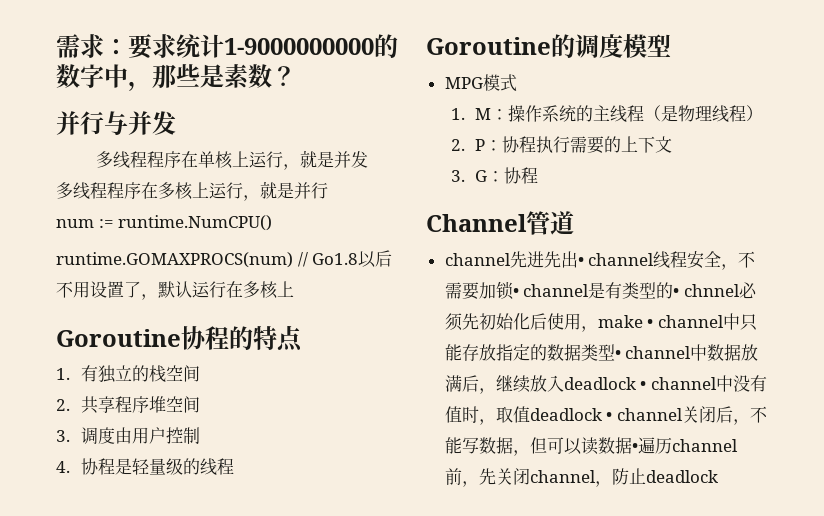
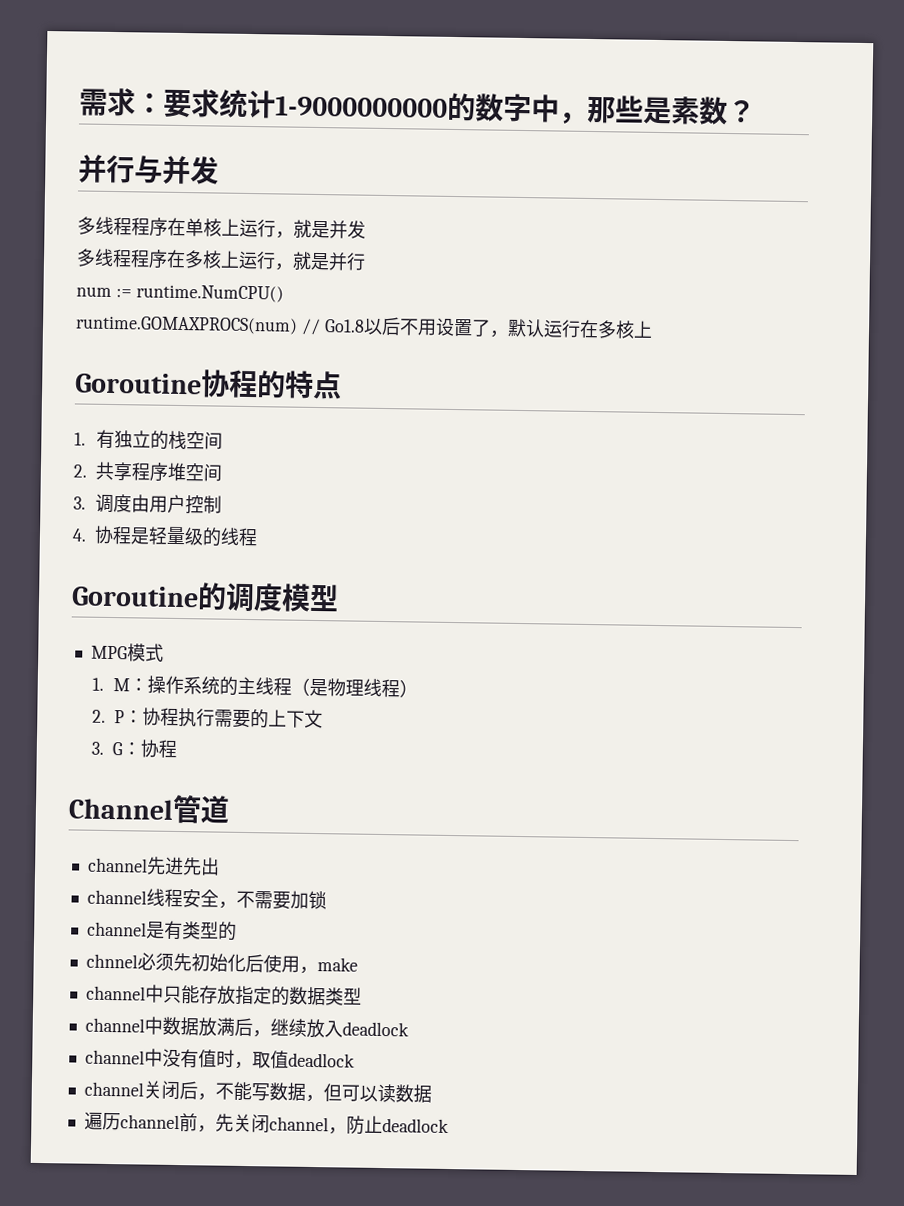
[577,257,584,266] • -> (220, 866) //
[512,288,519,297] • -> (327, 900) //
[673,288,680,297] • -> (237, 931) //
[647,319,654,328] • -> (358, 964) //
[614,350,621,359] • -> (362, 996) //
[640,381,647,390] • -> (409, 1029) //
[606,412,613,421] • -> (355, 1060) //
[631,443,638,452] • -> (432, 1093) //

